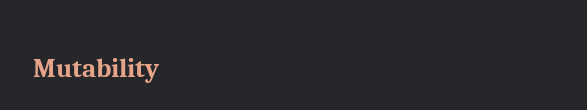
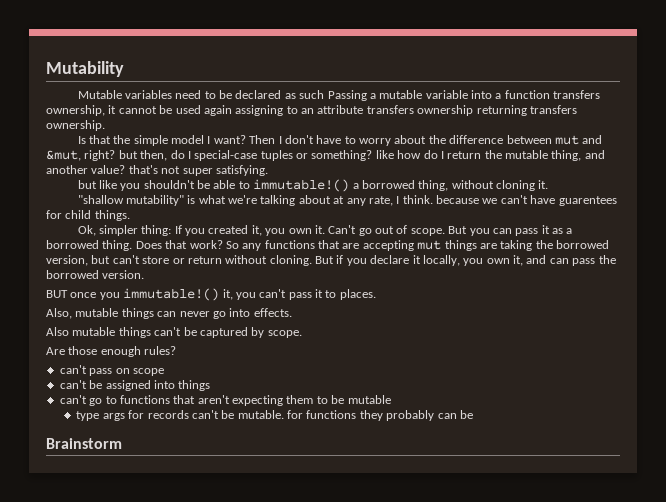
(160, 70) none -> [77,90,601,101] [46,105,577,116] [46,120,105,131] [77,135,603,146] [46,150,605,161] [46,165,268,176] [77,179,549,192] [77,195,617,206] [46,210,130,221] [77,225,573,236] [46,240,609,251] [46,255,616,266] [46,270,145,279] [46,288,376,301] [46,308,292,319] [46,327,302,338] [46,346,177,357] [59,365,164,376] [59,380,211,391] [59,395,391,406] [76,410,473,421] [46,438,122,449] // Mutable variables need to be declared as such Passing a mutable variable into a function transfers ownership, it cannot be used again assigning to an attribute transfers ownership returning transfers ownership. // Is that the simple model I want? Then I don't have to worry about the difference between mut and &mut, right? but then, do I special-case tuples or something? like how do I return the mutable thing, and another value? that's not super satisfying. // but like you shouldn't be able to immutable!() a borrowed thing, without cloning it. // "shallow mutability" is what we're talking about at any rate, I think. because we can't have guarentees for child things. // Ok, simpler thing: If you created it, you own it. Can't go out of scope. But you can pass it as a borrowed thing. Does that work? So any functions that are accepting mut things are taking the borrowed version, but can't store or return without cloning. But if you declare it locally, you own it, and can pass the borrowed version. // BUT once you immutable!() it, you can't pass it to places. // Also, mutable things can never go into effects. // Also mutable things can't be captured by scope. // Are those enough rules? // can't pass on scope // can't be assigned into things // can't go to functions that aren't expecting them to be mutable // type args for records can't be mutable. for functions they probably can be // Brainstorm

